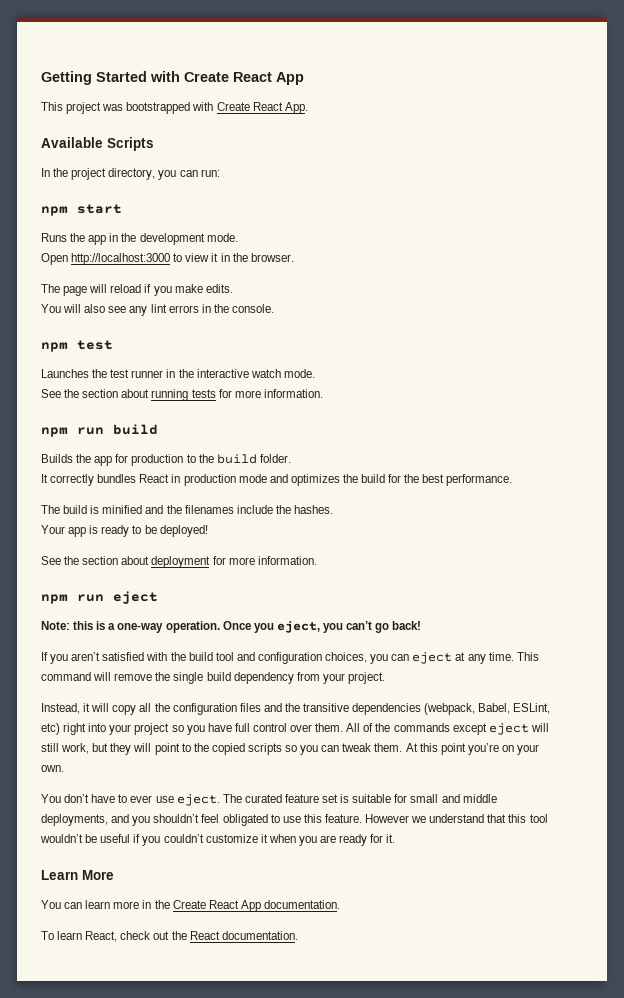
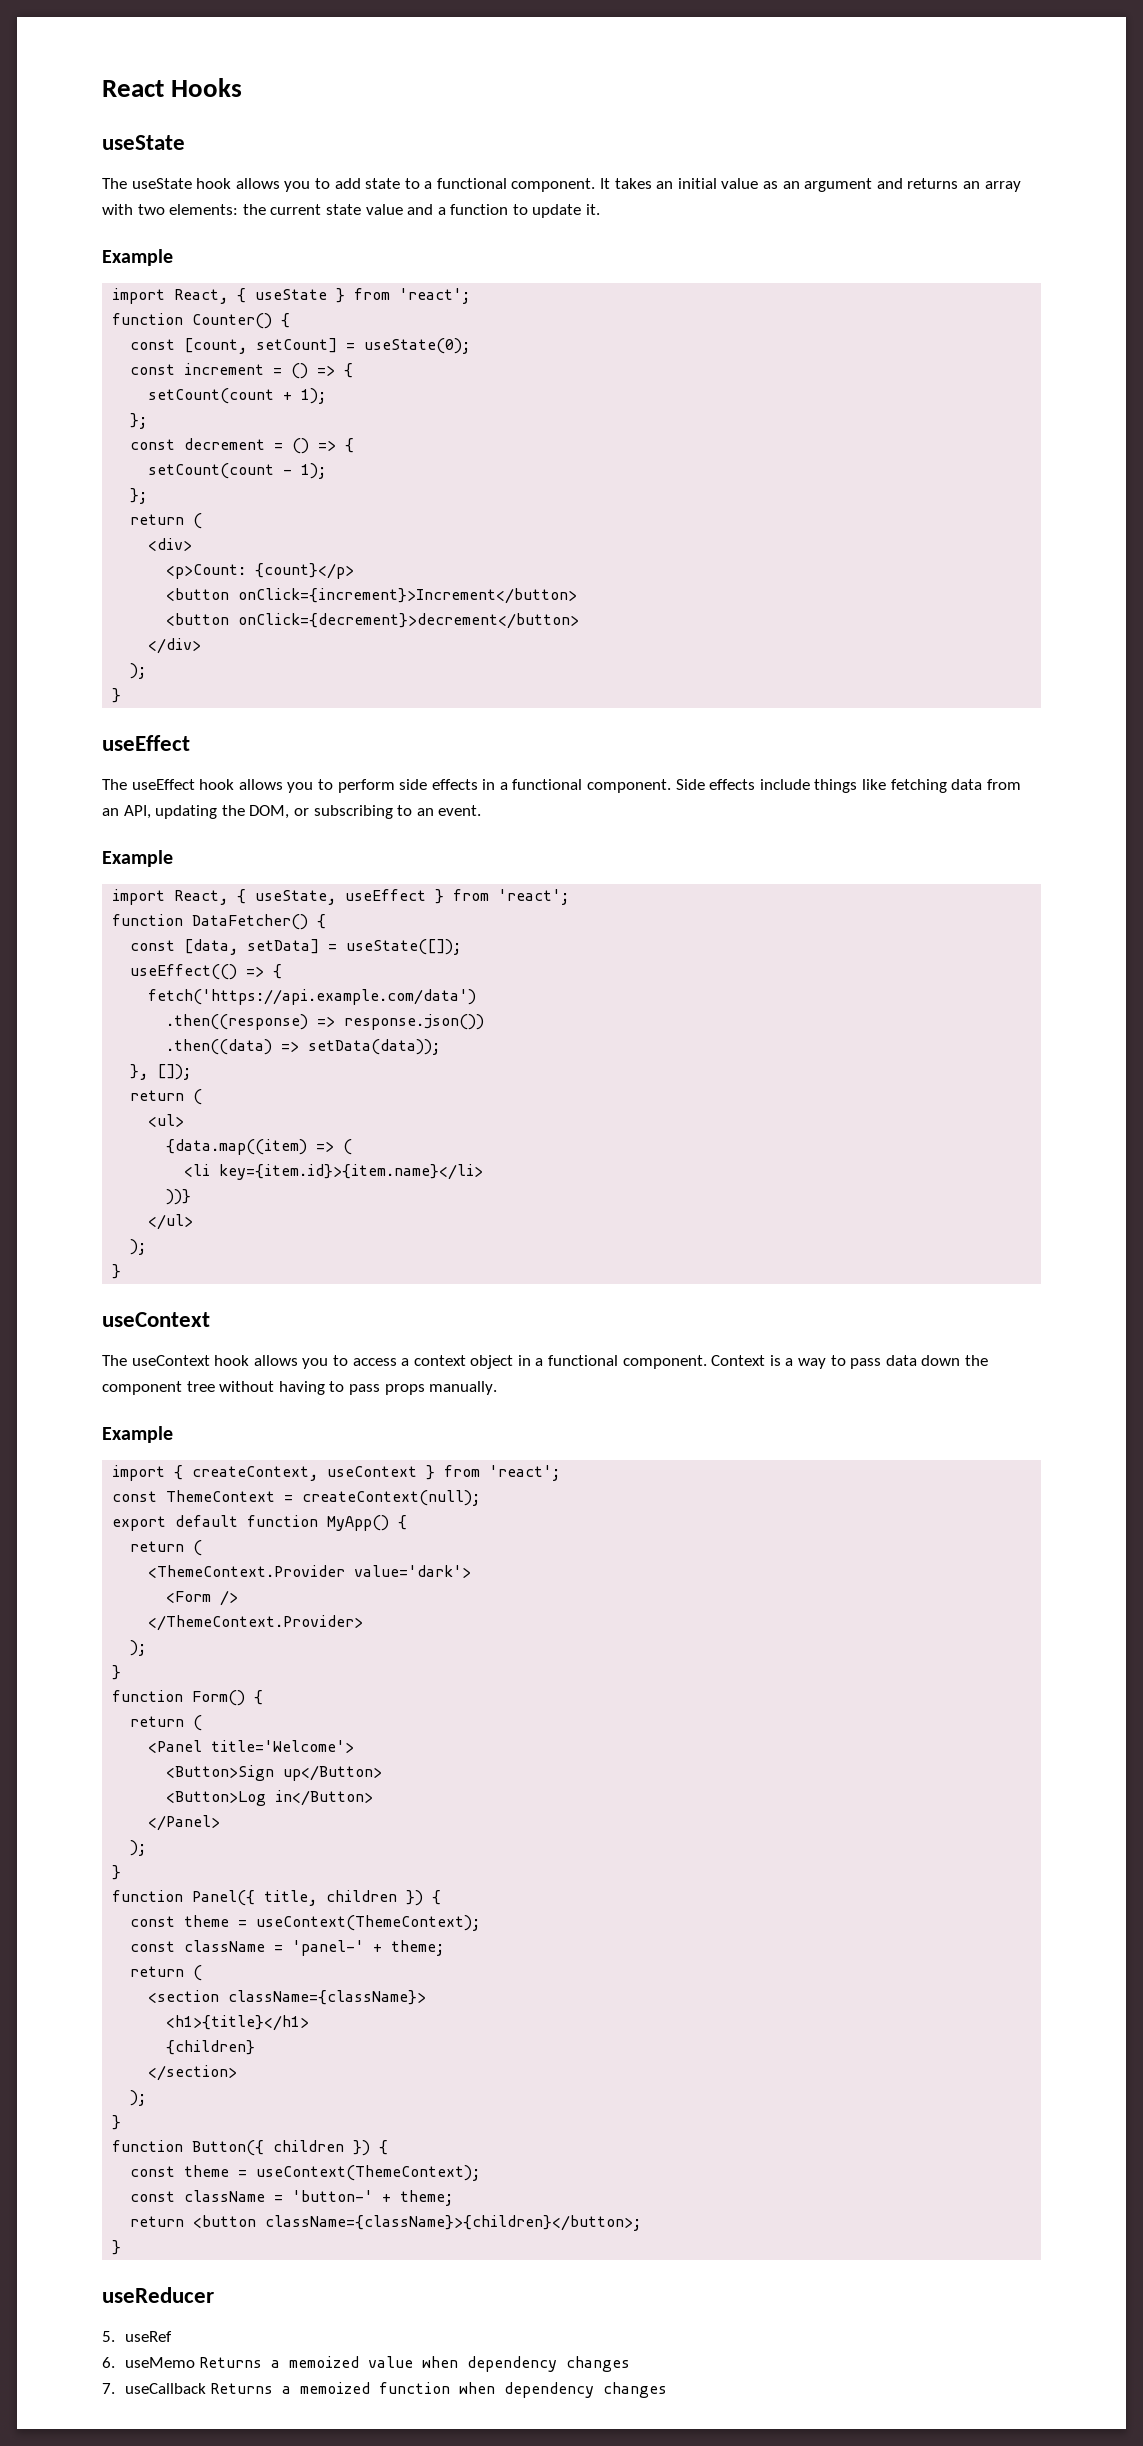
[41,71,304,85] [41,102,308,114] [41,137,154,151] [41,168,220,180] [41,204,122,216] [41,233,238,245] [41,253,294,265] [41,284,233,296] [41,304,274,316] [41,340,113,352] [41,369,315,378] [41,389,323,401] [41,424,158,437] [41,454,291,466] [41,474,513,486] [41,505,333,514] [41,525,208,537] [41,556,317,568] [41,591,158,604] [41,621,422,633] [41,652,539,664] [41,672,385,684] [41,703,551,715] [41,723,549,735] [41,743,540,755] [41,765,64,772] [41,794,497,806] [41,814,548,826] [40,834,396,846] [41,870,114,880] [41,900,340,912] [41,931,298,942] Getting Started with Create React App // This project was bootstrapped with Create React App. // Available Scripts // In the project directory, you can run: // npm start // Runs the app in the development mode. // Open http://localhost:3000 to view it in the browser. // The page will reload if you make edits. // You will also see any lint errors in the console. // npm test // Launches the test runner in the interactive watch mode. // See the section about running tests for more information. // npm run build // Builds the app for production to the build folder. // It correctly bundles React in production mode and optimizes the build for the best performance. // The build is minified and the filenames include the hashes. // Your app is ready to be deployed! // See the section about deployment for more information. // npm run eject // Note: this is a one-way operation. Once you eject, you can’t go back! // If you aren’t satisfied with the build tool and configuration choices, you can eject at any time. This command will remove the single build dependency from your project. // Instead, it will copy all the configuration files and the transitive dependencies (webpack, Babel, ESLint, etc) right into your project so you have full control over them. All of the commands except eject will still work, but they will point to the copied scripts so you can tweak them. At this point you’re on your own. // You don’t have to ever use eject. The curated feature set is suitable for small and middle deployments, and you shouldn’t feel obligated to use this feature. However we understand that this tool wouldn’t be useful if you couldn’t customize it when you are ready for it. // Learn More // You can learn more in the Create React App documentation. // To learn React, check out the React documentation. -> [102,78,243,97] [102,135,185,150] [102,178,1021,192] [102,204,601,218] [102,249,173,266] [112,288,471,304] [112,313,291,329] [130,338,471,354] [130,363,354,379] [148,388,327,404] [130,413,148,429] [130,438,355,454] [148,463,327,479] [130,488,148,504] [130,513,203,529] [148,538,193,551] [166,563,355,579] [166,588,578,604] [166,613,580,629] [148,638,202,654] [130,663,147,679] [112,688,122,703] [102,735,190,751] [102,779,1021,793] [102,805,482,819] [102,850,173,867] [112,889,570,905] [112,914,327,930] [130,939,462,955] [130,964,283,980] [148,989,477,1005] [166,1014,485,1030] [166,1039,441,1055] [130,1064,192,1080] [130,1089,203,1105] [148,1114,185,1127] [166,1139,353,1155] [184,1164,484,1180] [166,1189,192,1205] [148,1214,194,1230] [130,1239,147,1255] [112,1264,122,1279] [102,1312,210,1327] [102,1355,988,1369] [102,1381,498,1395] [102,1426,173,1443] [112,1465,561,1481] [112,1490,481,1506] [112,1515,408,1531] [130,1540,203,1556] [148,1565,472,1578] [166,1590,239,1606] [148,1615,364,1631] [130,1640,147,1656] [112,1665,122,1680] [112,1690,264,1706] [130,1715,203,1731] [148,1740,355,1753] [166,1765,383,1781] [166,1790,374,1806] [148,1815,221,1831] [130,1840,147,1856] [112,1865,122,1880] [112,1890,442,1906] [130,1915,481,1931] [130,1940,445,1956] [130,1965,203,1981] [148,1990,427,2005] [166,2015,310,2031] [166,2040,256,2055] [148,2065,238,2081] [130,2090,147,2106] [112,2115,122,2130] [112,2140,389,2156] [130,2165,481,2181] [130,2190,454,2206] [130,2215,642,2231] [112,2240,122,2255] [102,2287,214,2303] [102,2331,172,2342] [102,2356,631,2372] [102,2382,668,2398] React Hooks // useState // The useState hook allows you to add state to a functional component. It takes an initial value as an argument and returns an array with two elements: the current state value and a function to update it. // Example // import React, { useState } from 'react'; // function Counter() { // const [count, setCount] = useState(0); // const increment = () => { // setCount(count + 1); // }; // const decrement = () => { // setCount(count - 1); // }; // return ( // <div> // <p>Count: {count}</p> // <button onClick={increment}>Increment</button> // <button onClick={decrement}>decrement</button> // </div> // ); // } // useEffect // The useEffect hook allows you to perform side effects in a functional component. Side effects include things like fetching data from an API, updating the DOM, or subscribing to an event. // Example // import React, { useState, useEffect } from 'react'; // function DataFetcher() { // const [data, setData] = useState([]); // useEffect(() => { // fetch('https://api.example.com/data') // .then((response) => response.json()) // .then((data) => setData(data)); // }, []); // return ( // <ul> // {data.map((item) => ( // <li key={item.id}>{item.name}</li> // ))} // </ul> // ); // } // useContext // The useContext hook allows you to access a context object in a functional component. Context is a way to pass data down the component tree without having to pass props manually. // Example // import { createContext, useContext } from 'react'; // const ThemeContext = createContext(null); // export default function MyApp() { // return ( // <ThemeContext.Provider value='dark'> // <Form /> // </ThemeContext.Provider> // ); // } // function Form() { // return ( // <Panel title='Welcome'> // <Button>Sign up</Button> // <Button>Log in</Button> // </Panel> // ); // } // function Panel({ title, children }) { // const theme = useContext(ThemeContext); // const className = 'panel-' + theme; // return ( // <section className={className}> // <h1>{title}</h1> // {children} // </section> // ); // } // function Button({ children }) { // const theme = useContext(ThemeContext); // const className = 'button-' + theme; // return <button className={className}>{children}</button>; // } // useReducer // 5. useRef // 6. useMemo Returns a memoized value when dependency changes // 7. useCallback Returns a memoized function when dependency changes

